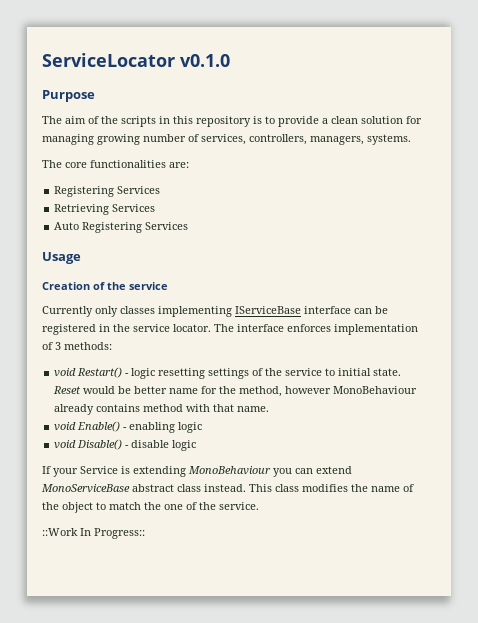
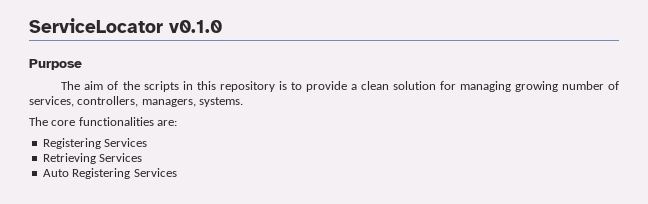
[42,252,81,264] [42,282,168,290] [42,306,388,317] [42,324,418,335] [42,342,112,350] [54,367,402,379] [53,386,418,397] [54,404,270,415] [54,421,203,433] [54,439,197,451] [42,466,352,477] [41,484,414,493] [42,502,259,513] [42,528,145,539] // Usage // Creation of the service // Currently only classes implementing IServiceBase interface can be registered in the service locator. The interface enforces implementation of 3 methods: // void Restart() - logic resetting settings of the service to initial state. Reset would be better name for the method, however MonoBehaviour already contains method with that name. // void Enable() - enabling logic // void Disable() - disable logic // If your Service is extending MonoBehaviour you can extend MonoServiceBase abstract class instead. This class modifies the name of the object to match the one of the service. // ::Work In Progress:: -> (177, 172) none

